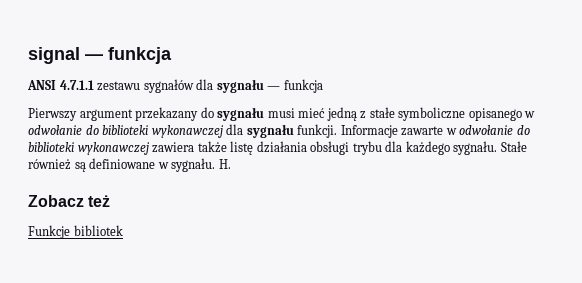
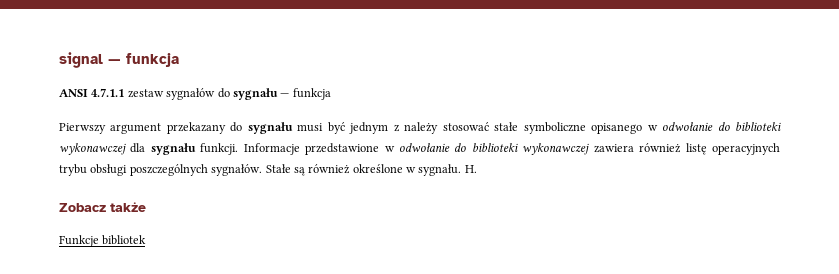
[97,79,214,93] zestawu sygnałów dla -> [127,88,230,100] zestaw sygnałów do
[298,107,367,121] mieć jedną z -> [327,122,489,134] być jednym z należy stosować
[401,126,444,136] zawarte -> [305,143,380,155] przedstawione
[197,141,527,155] [28,158,156,172] także listę działania obsługi trybu dla każdego sygnału. Stałe również są definiowane -> [639,143,781,155] [59,164,403,176] również listę operacyjnych trybu obsługi poszczególnych sygnałów. Stałe są również określone
[88,195,111,207] też -> [110,202,146,212] także

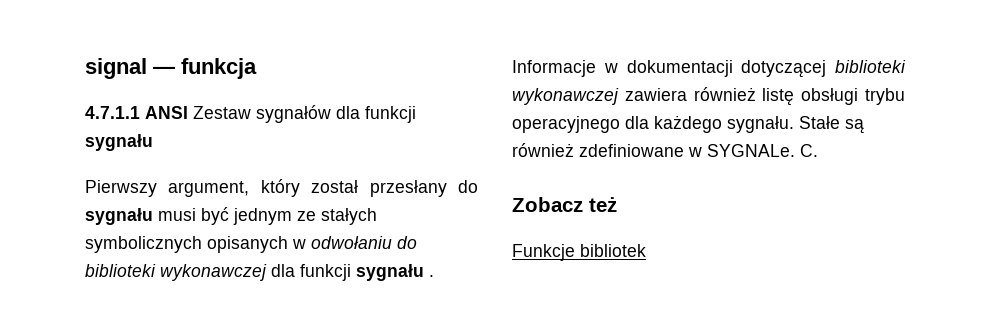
[59,88,331,100] ANSI 4.7.1.1 zestaw sygnałów do sygnału — funkcja -> [85,105,416,123] [85,134,153,151] 4.7.1.1 ANSI Zestaw sygnałów dla funkcji sygnału
[110,122,226,134] argument przekazany -> [168,179,447,197] argument, który został przesłany
[393,122,782,134] [59,143,467,155] z należy stosować stałe symboliczne opisanego w odwołanie do biblioteki wykonawczej dla sygnału funkcji. Informacje przedstawione w odwołanie do -> [297,208,377,225] [85,236,417,253] [85,264,434,281] [512,60,827,78] ze stałych symbolicznych opisanych w odwołaniu do biblioteki wykonawczej dla funkcji sygnału . Informacje w dokumentacji dotyczącej
[712,143,781,155] [59,164,477,176] operacyjnych trybu obsługi poszczególnych sygnałów. Stałe są również określone w sygnału. H. -> [801,88,905,105] [512,115,864,134] [512,143,818,157] obsługi trybu operacyjnego dla każdego sygnału. Stałe są również zdefiniowane w SYGNALe. C.
[110,202,146,212] także -> [589,197,617,212] też

